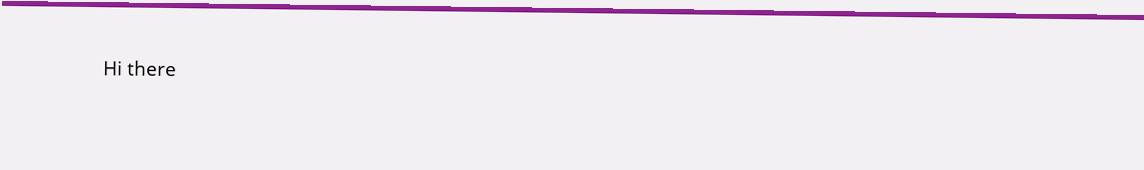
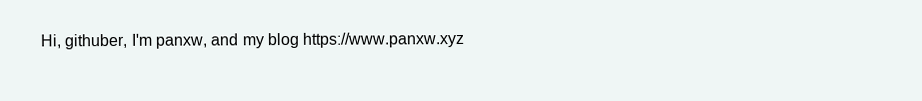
[103,60,177,77] Hi there -> [40,31,465,50] Hi, githuber, I'm panxw, and my blog https://www.panxw.xyz

